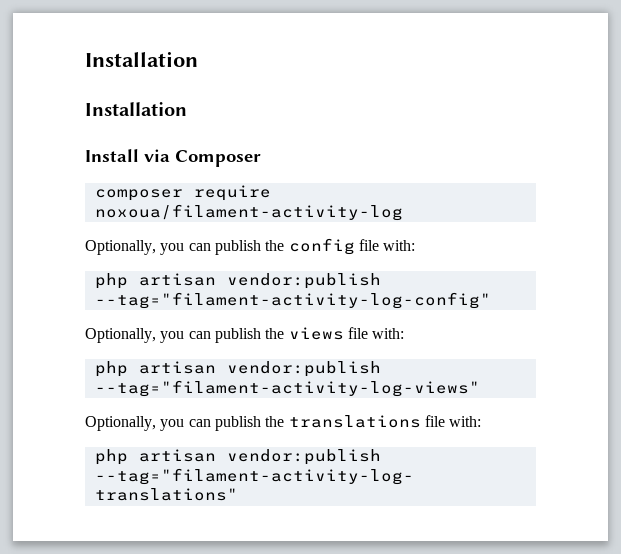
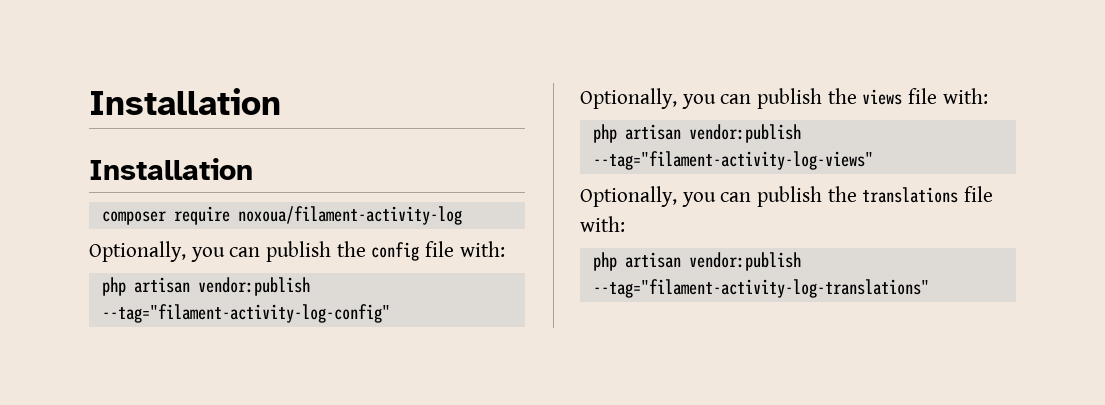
[85,149,261,167] // Install via Composer -> (253, 169) none

